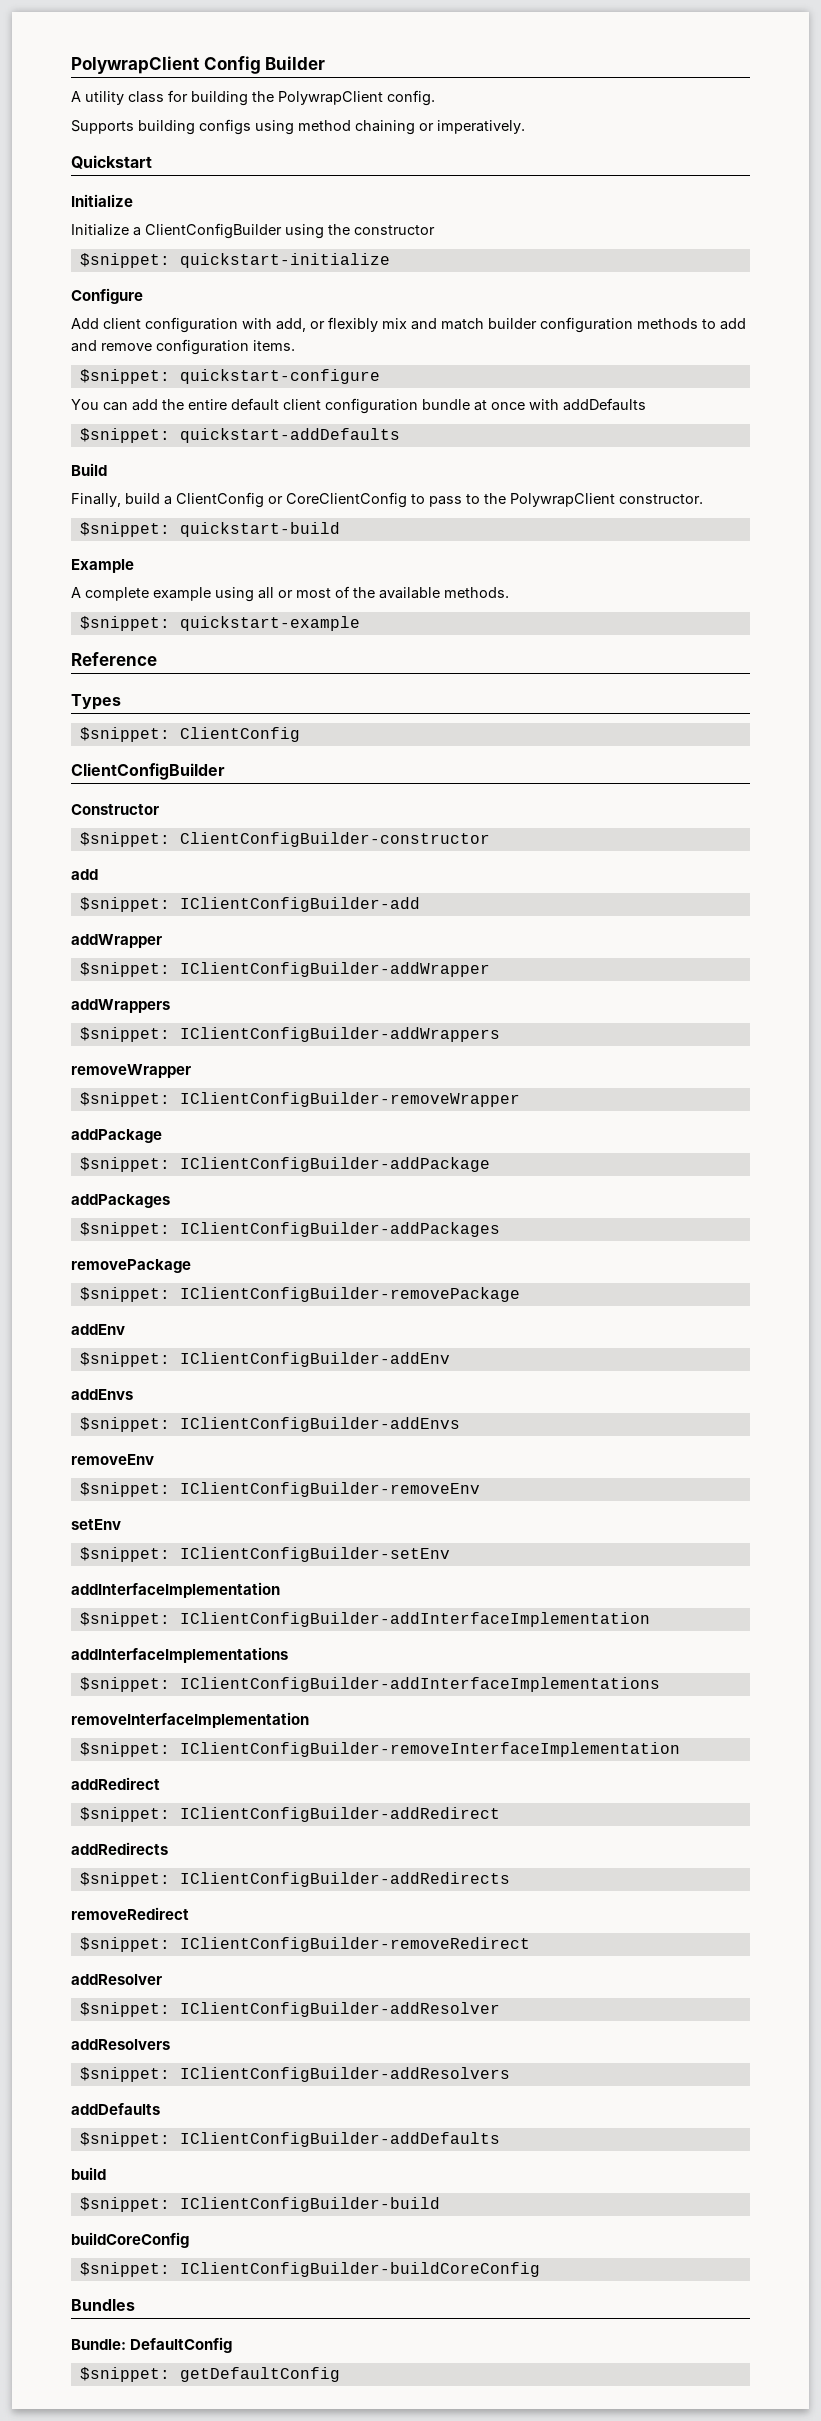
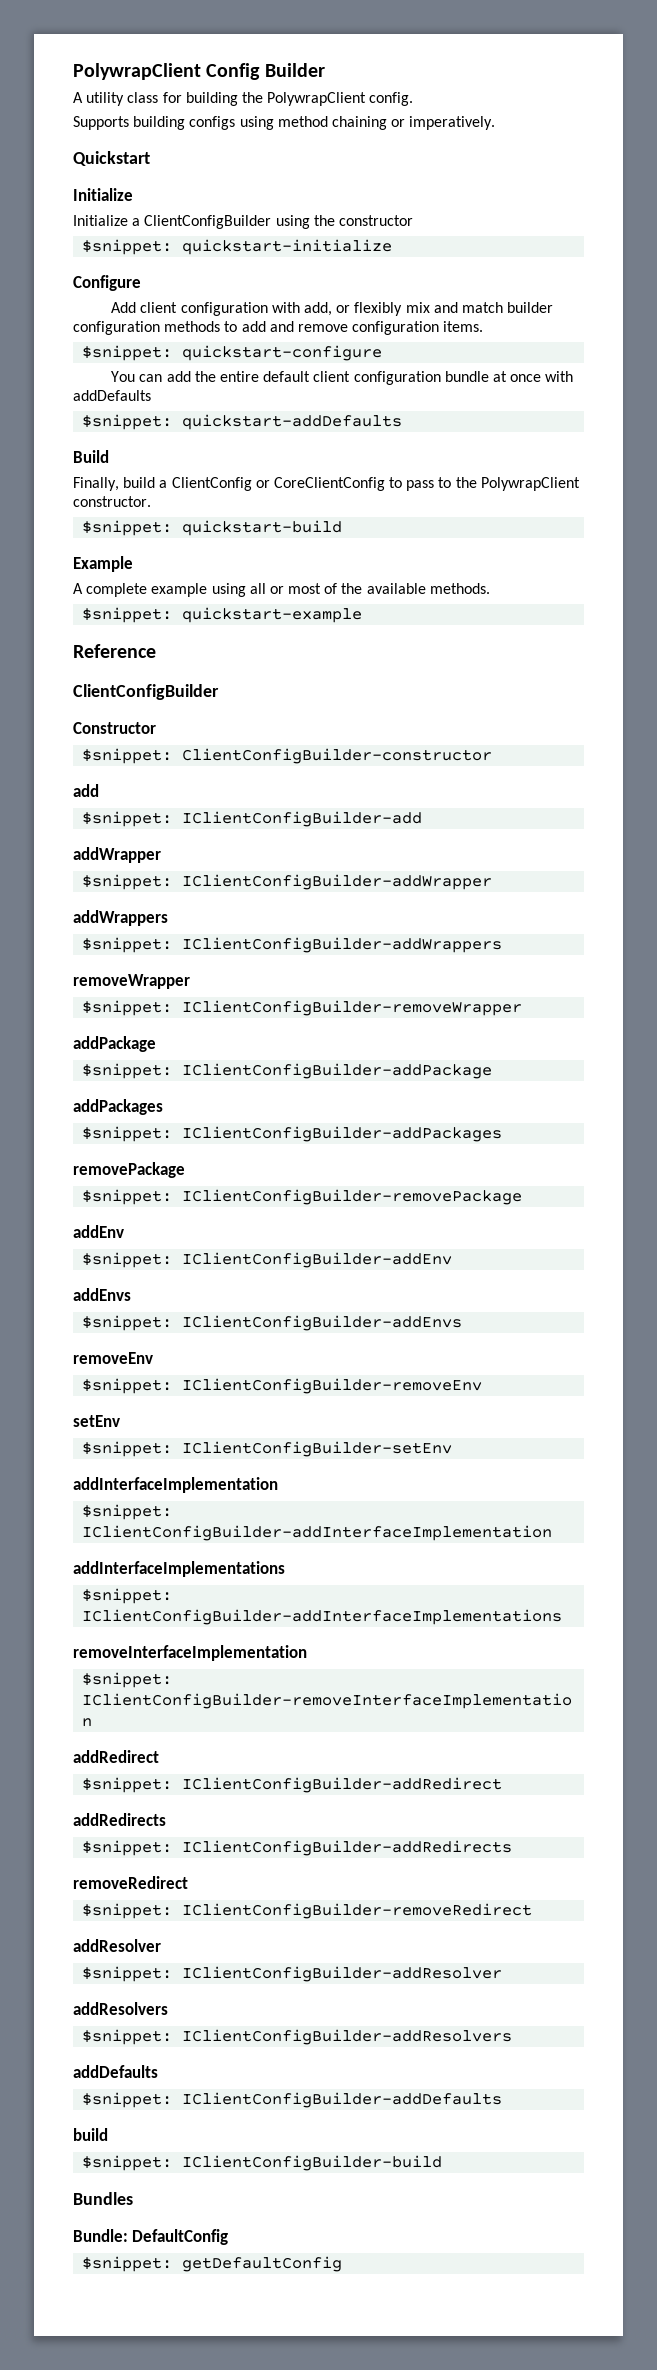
[71,694,121,710] [79,727,300,742] // Types // $snippet: ClientConfig -> (156, 651) none
[71,2232,189,2248] [79,2262,540,2277] // buildCoreConfig // $snippet: IClientConfigBuilder-buildCoreConfig -> (443, 2163) none

